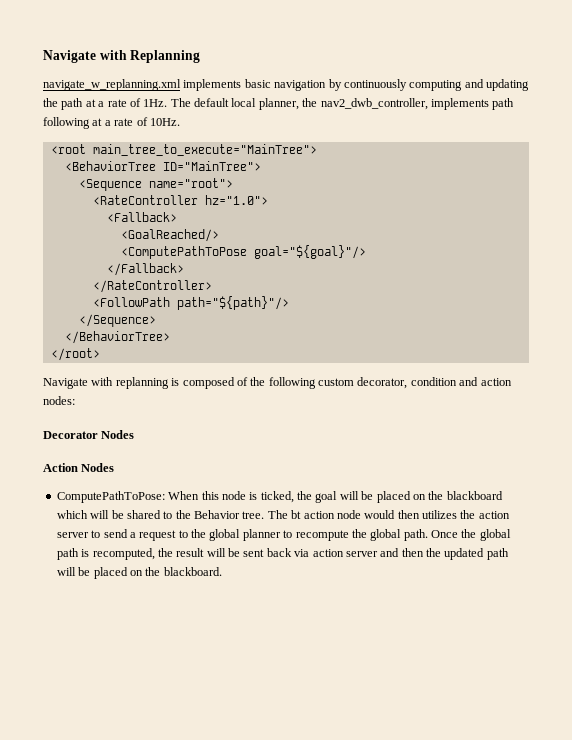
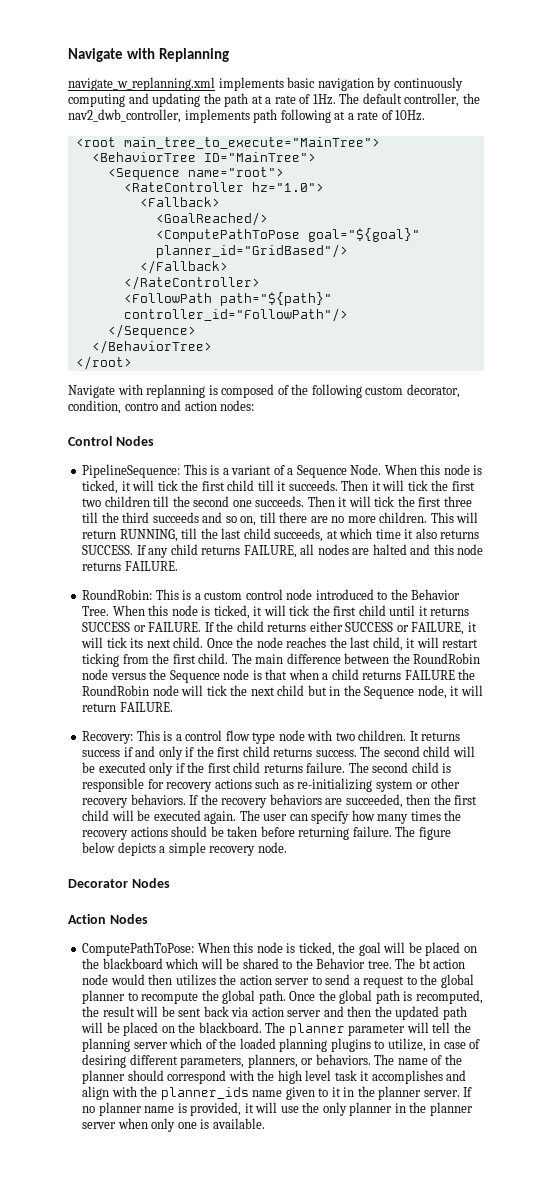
[231,98,299,110] local planner, -> [404,93,460,107] controller,
[253,245,366,259] goal="${goal}"/> -> [307,228,420,242] [155,244,348,258] goal="${goal}" planner_id="GridBased"/>
[176,296,289,310] path="${path}"/> -> [219,292,332,306] [123,308,348,322] path="${path}" controller_id="FollowPath"/>
[410,377,457,386] condition -> [68,400,158,414] condition, contro
(75, 400) none -> [68,436,154,446] [82,464,483,478] [82,480,475,494] [82,496,472,507] [82,512,479,526] [82,528,480,542] [82,544,484,558] [82,561,178,571] [82,589,461,600] [82,605,470,619] [82,621,477,635] [81,637,479,651] [82,653,481,667] [82,669,476,683] [82,685,483,699] [82,702,173,712] [82,730,461,744] [82,746,475,760] [82,762,452,776] [82,778,460,792] [82,794,478,808] [82,810,462,824] [82,826,451,840] [82,842,287,856] // Control Nodes // PipelineSequence: This is a variant of a Sequence Node. When this node is ticked, it will tick the first child till it succeeds. Then it will tick the first two children till the second one succeeds. Then it will tick the first three till the third succeeds and so on, till there are no more children. This will return RUNNING, till the last child succeeds, at which time it also returns SUCCESS. If any child returns FAILURE, all nodes are halted and this node returns FAILURE. // RoundRobin: This is a custom control node introduced to the Behavior Tree. When this node is ticked, it will tick the first child until it returns SUCCESS or FAILURE. If the child returns either SUCCESS or FAILURE, it will tick its next child. Once the node reaches the last child, it will restart ticking from the first child. The main difference between the RoundRobin node versus the Sequence node is that when a child returns FAILURE the RoundRobin node will tick the next child but in the Sequence node, it will return FAILURE. // Recovery: This is a control flow type node with two children. It returns success if and only if the first child returns success. The second child will be executed only if the first child returns failure. The second child is responsible for recovery actions such as re-initializing system or other recovery behaviors. If the recovery behaviors are succeeded, then the first child will be executed again. The user can specify how many times the recovery actions should be taken before returning failure. The figure below depicts a simple recovery node.
(222, 571) none -> [265,1022,471,1036] [82,1038,481,1052] [82,1054,462,1068] [82,1070,467,1084] [82,1086,473,1100] [82,1102,473,1116] [82,1118,265,1132] The planner parameter will tell the planning server which of the loaded planning plugins to utilize, in case of desiring different parameters, planners, or behaviors. The name of the planner should correspond with the high level task it accomplishes and align with the planner_ids name given to it in the planner server. If no planner name is provided, it will use the only planner in the planner server when only one is available.

